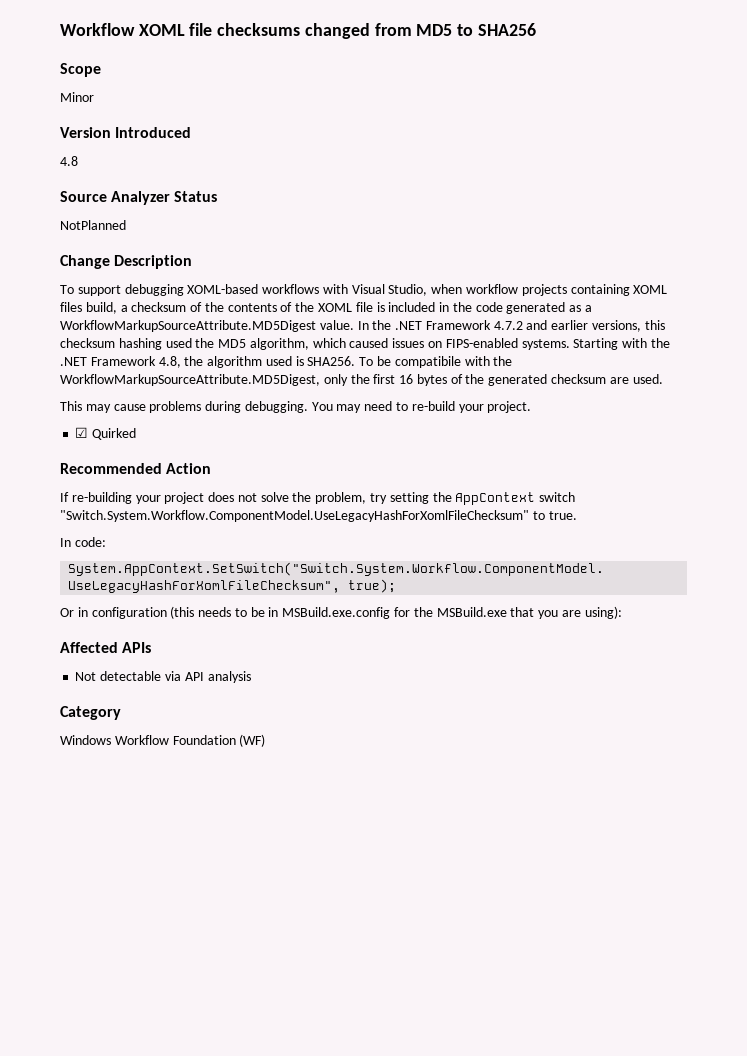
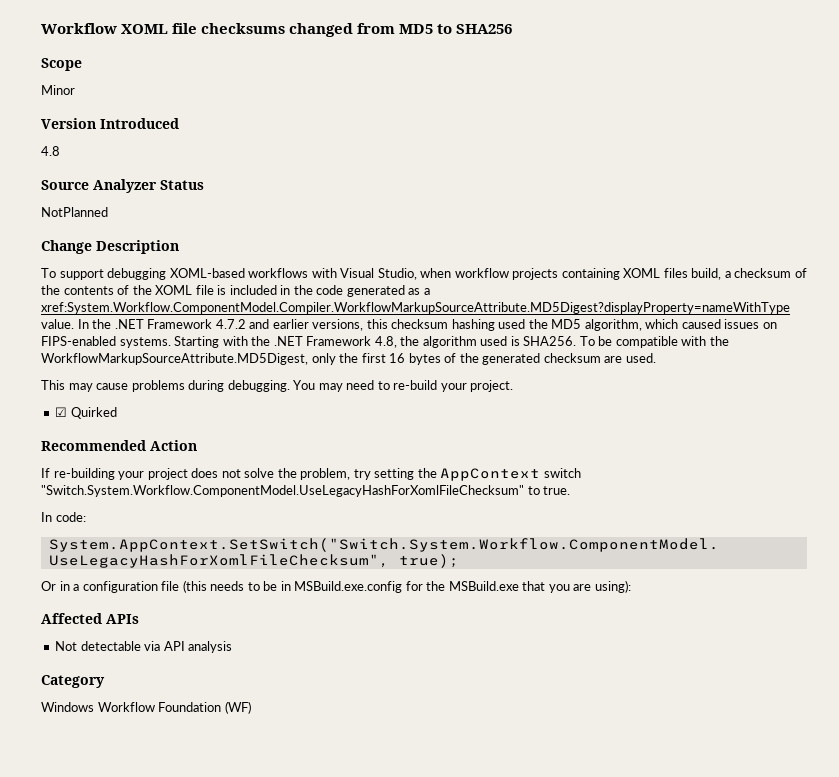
[60,320,316,332] WorkflowMarkupSourceAttribute.MD5Digest -> [41,302,790,314] xref:System.Workflow.ComponentModel.Compiler.WorkflowMarkupSourceAttribute.MD5Digest?displayProperty=nameWithType
[394,356,461,368] compatibile -> [615,336,678,348] compatible
[91,607,167,619] configuration -> [73,581,180,593] a configuration file

